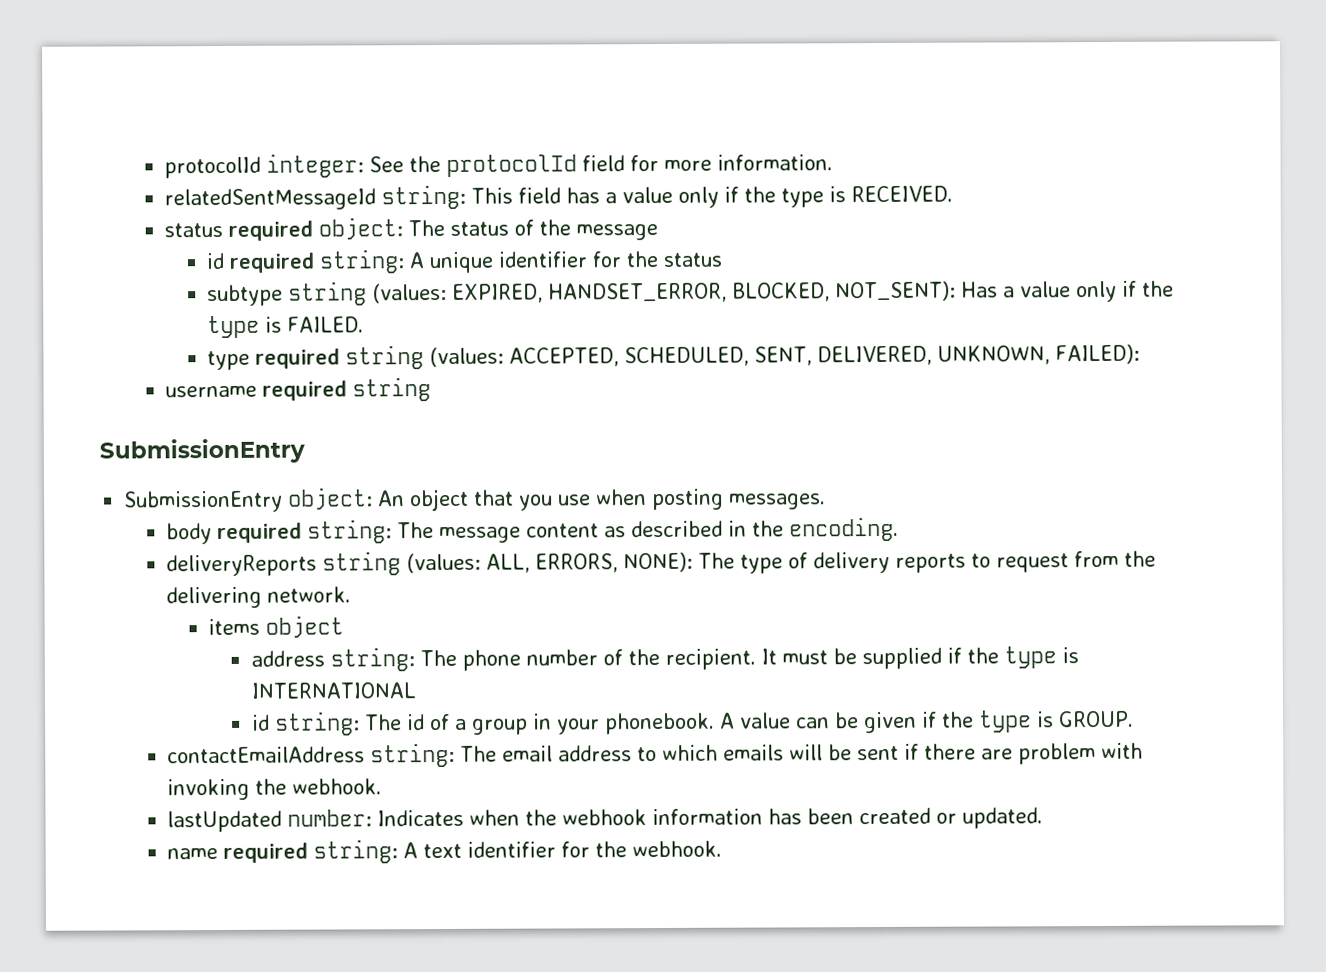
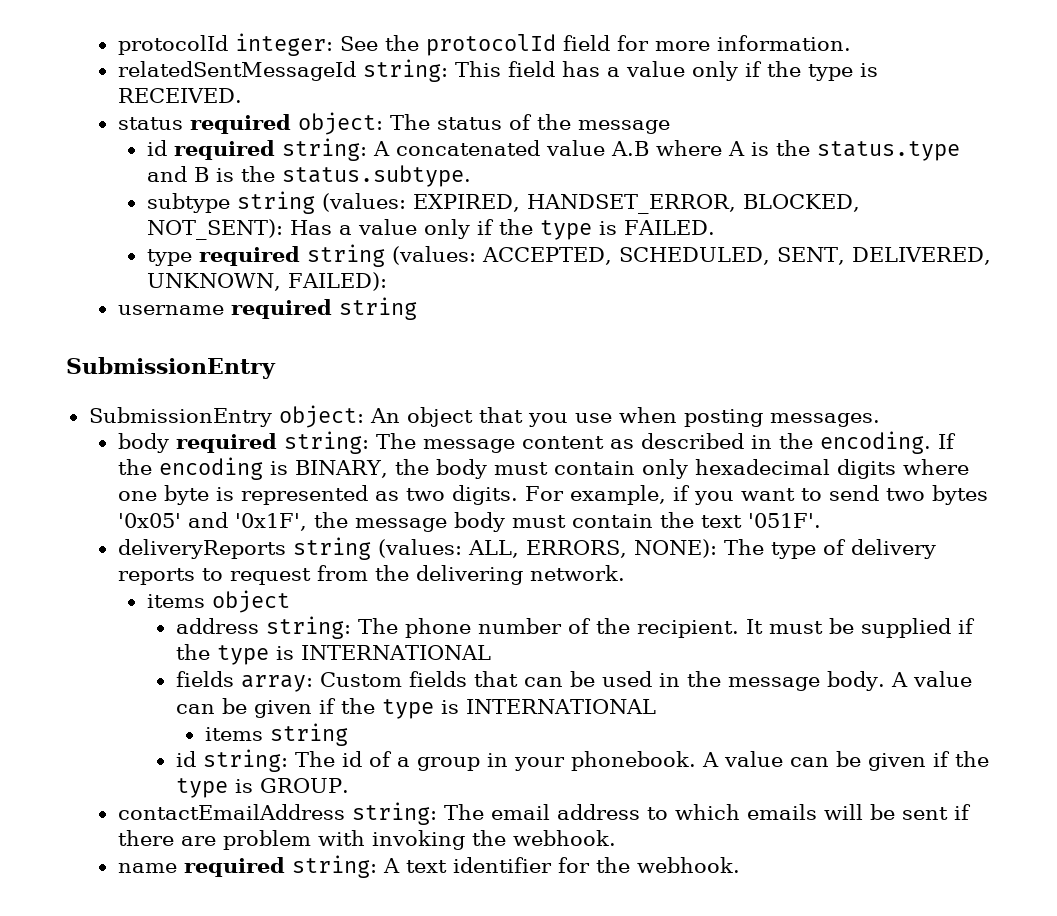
[429,251,724,274] unique identifier for the status -> [395,140,960,161] [146,165,471,187] concatenated value A.B where A is the status.type and B is the status.subtype.
(900, 529) none -> [937,433,956,449] [117,457,969,480] [117,485,988,505] [117,512,821,532] If the encoding is BINARY, the body must contain only hexadecimal digits where one byte is represented as two digits. For example, if you want to send two bytes '0x05' and '0x1F', the message body must contain the text '051F'.
(416, 690) none -> [175,671,972,692] [175,698,656,719] [204,723,348,746] // fields array: Custom fields that can be used in the message body. A value can be given if the type is INTERNATIONAL // items string
[167,807,1044,833] // lastUpdated number: Indicates when the webhook information has been created or updated. -> (616, 838) none

